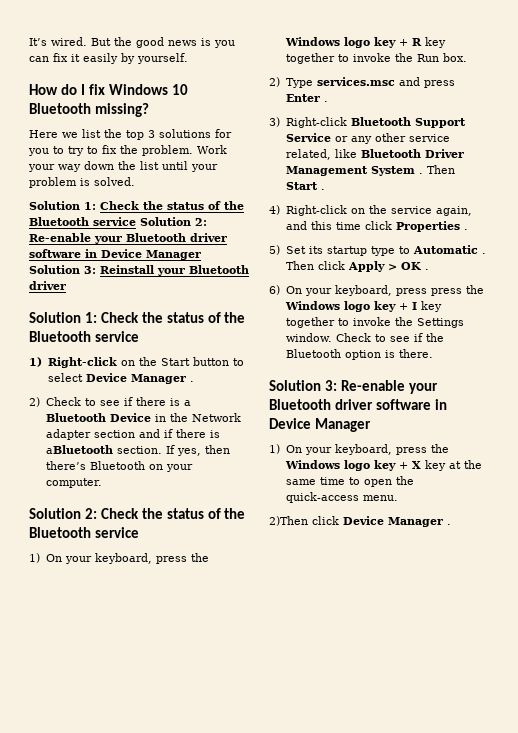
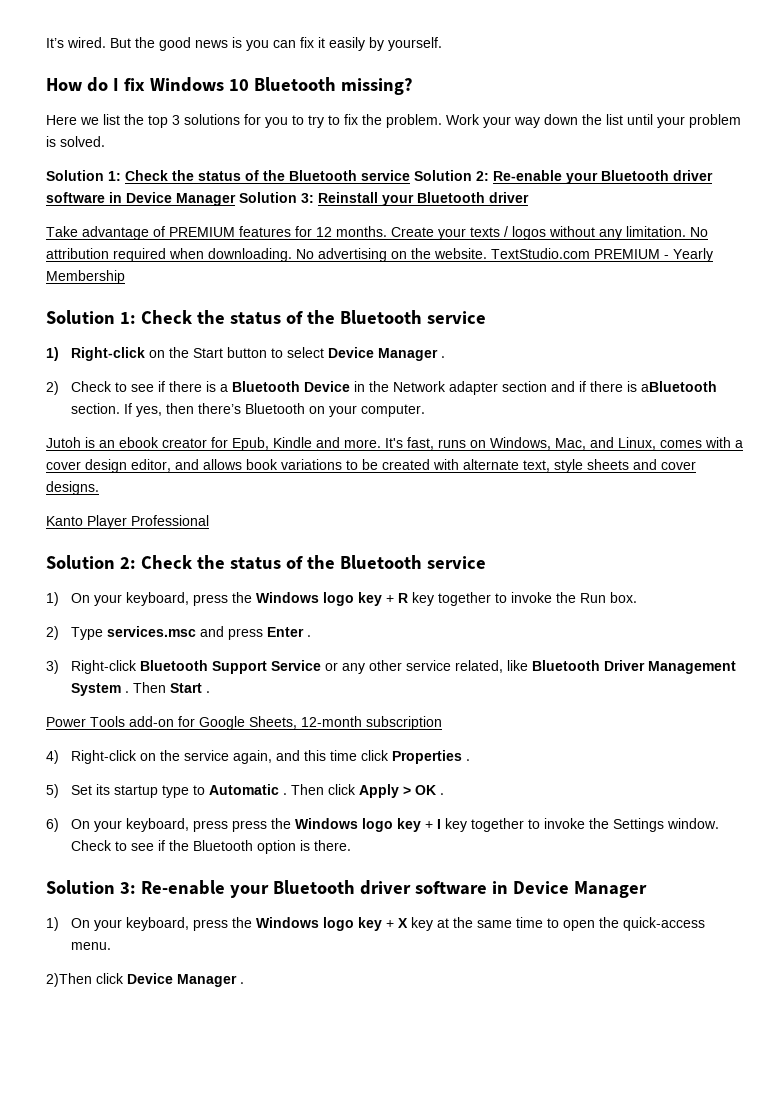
(66, 285) none -> [46,226,708,240] [46,248,713,262] [46,270,125,284] // Take advantage of PREMIUM features for 12 months. Create your texts / logos without any limitation. No attribution required when downloading. No advertising on the website. TextStudio.com PREMIUM - Yearly Membership
(103, 483) none -> [46,437,743,451] [46,459,696,473] [46,481,99,495] [46,515,209,529] // Jutoh is an ebook creator for Epub, Kindle and more. It's fast, runs on Windows, Mac, and Linux, comes with a cover design editor, and allows book variations to be created with alternate text, style sheets and cover designs. // Kanto Player Professional
(325, 189) none -> [46,716,442,730] // Power Tools add-on for Google Sheets, 12-month subscription

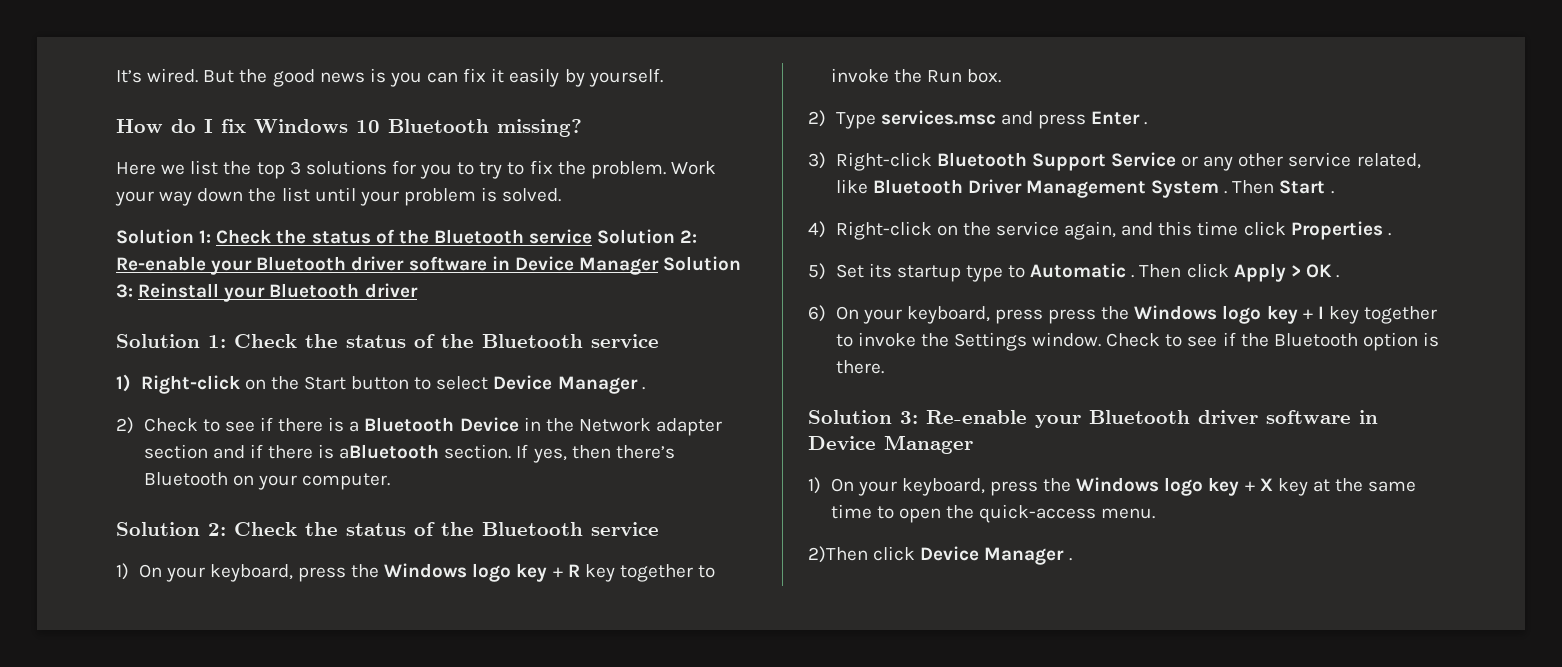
[46,226,708,240] [46,248,713,262] [46,270,125,284] // Take advantage of PREMIUM features for 12 months. Create your texts / logos without any limitation. No attribution required when downloading. No advertising on the website. TextStudio.com PREMIUM - Yearly Membership -> (418, 290) none
[46,437,743,451] [46,459,696,473] [46,481,99,495] [46,515,209,529] // Jutoh is an ebook creator for Epub, Kindle and more. It's fast, runs on Windows, Mac, and Linux, comes with a cover design editor, and allows book variations to be created with alternate text, style sheets and cover designs. // Kanto Player Professional -> (390, 481) none
[46,716,442,730] // Power Tools add-on for Google Sheets, 12-month subscription -> (1334, 192) none

